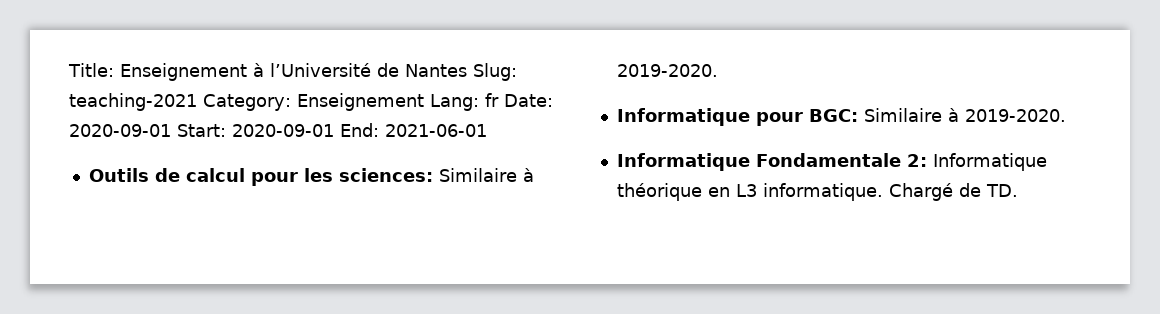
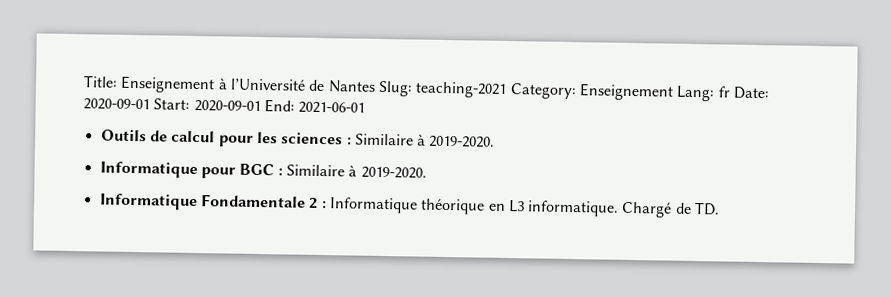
[338,168,433,182] sciences: -> [281,132,352,145] sciences :
[808,109,858,122] BGC: -> [239,163,283,176] BGC :
[906,154,927,167] 2: -> [309,197,327,209] 2 :

